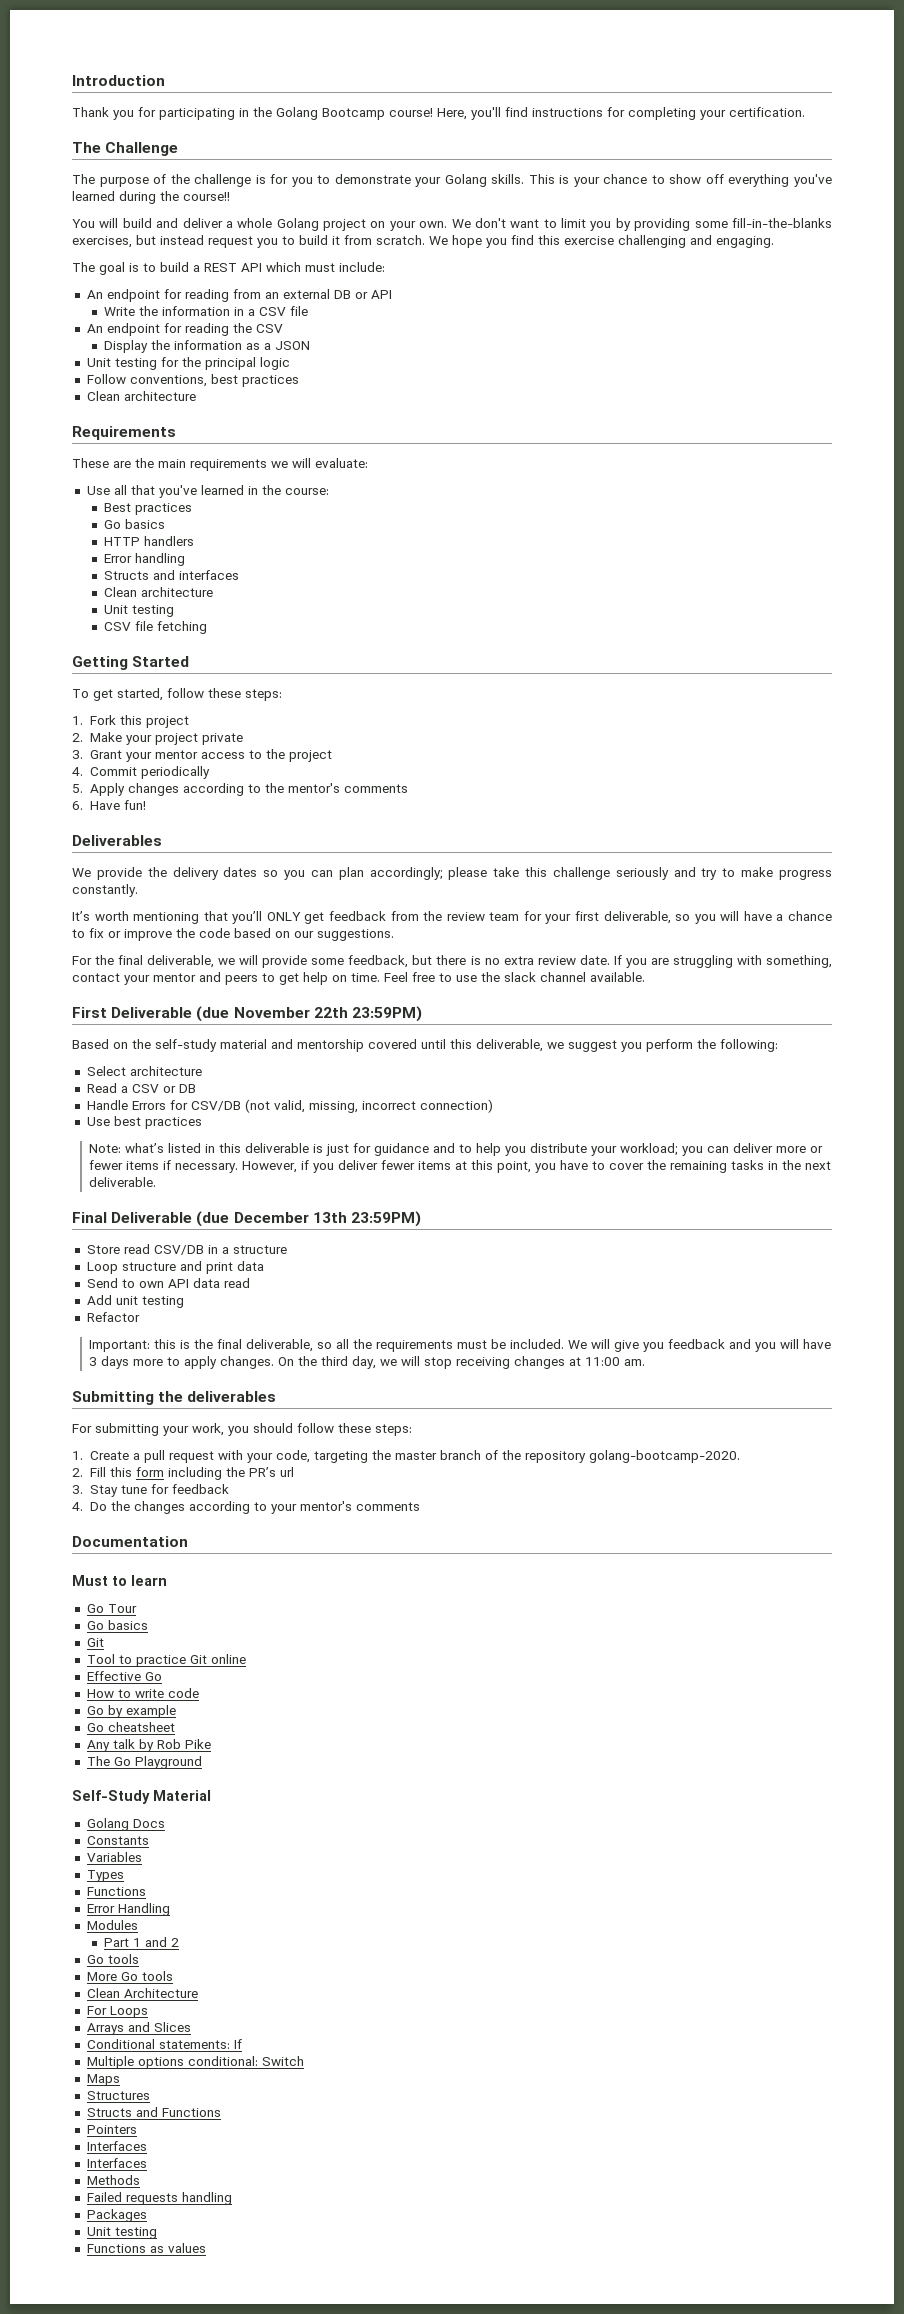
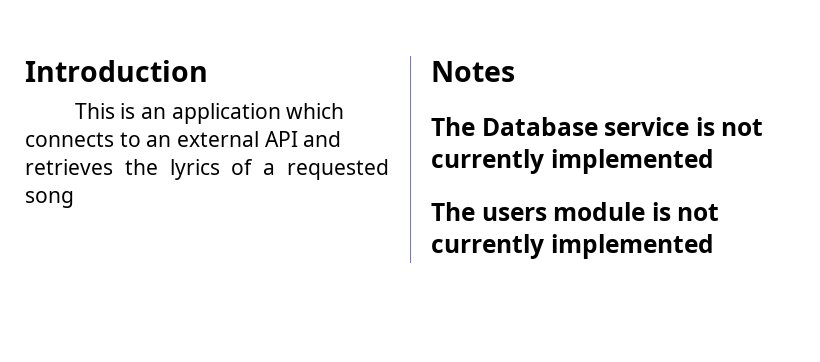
[72,107,805,120] [72,142,179,156] [72,174,832,187] [72,191,230,204] [72,218,833,231] [72,235,774,248] [72,262,385,275] [86,289,392,302] [104,306,309,316] [86,323,283,336] [104,340,311,353] [86,357,290,370] [86,374,299,387] [86,391,196,401] [72,426,176,440] [72,458,368,471] [86,485,329,498] [104,503,193,515] [104,519,166,529] [104,536,195,546] [104,553,186,566] [104,570,240,580] [104,587,214,597] [104,605,175,617] [104,621,208,634] [72,656,190,670] [72,688,282,701] [72,715,189,728] [72,732,243,745] [72,749,332,762] [72,766,210,779] [72,783,408,796] [72,800,146,810] [72,835,162,846] [72,867,833,880] [72,884,138,897] [72,911,832,924] [72,928,394,941] [72,955,832,968] [72,972,645,985] [72,1006,422,1022] [72,1039,778,1052] [86,1066,202,1076] [86,1083,196,1093] [86,1099,493,1113] [86,1116,202,1129] [89,1143,824,1156] [89,1160,832,1173] [89,1177,157,1187] [72,1211,421,1227] [86,1244,287,1255] [86,1261,264,1274] [86,1278,250,1288] [86,1295,184,1308] [86,1312,140,1322] [89,1339,832,1352] [89,1356,646,1369] [72,1391,277,1405] [72,1423,412,1436] [72,1450,740,1463] [72,1467,294,1480] [72,1484,229,1497] [72,1501,420,1514] [72,1536,188,1547] [72,1575,167,1586] [86,1604,137,1613] [86,1620,148,1630] [86,1638,104,1647] [86,1654,246,1667] [86,1671,162,1681] [86,1688,199,1698] [86,1705,176,1718] [86,1722,175,1732] [86,1739,211,1752] [86,1756,202,1769] [72,1790,211,1804] [86,1818,165,1831] [86,1836,149,1845] [86,1852,142,1862] [86,1870,124,1882] [86,1887,146,1896] [86,1903,170,1916] [86,1920,138,1930] [104,1937,180,1947] [86,1954,139,1964] [86,1971,173,1981] [86,1988,198,1998] [86,2006,148,2018] [86,2022,191,2035] [86,2039,242,2049] [86,2056,304,2069] [86,2074,120,2086] [86,2091,150,2100] [86,2107,221,2117] [86,2125,137,2134] [86,2141,147,2151] [86,2158,147,2168] [86,2175,140,2185] [86,2192,232,2205] [86,2209,147,2222] [86,2227,157,2239] [86,2243,206,2253] Thank you for participating in the Golang Bootcamp course! Here, you'll find instructions for completing your certification. // The Challenge // The purpose of the challenge is for you to demonstrate your Golang skills. This is your chance to show off everything you've learned during the course!! // You will build and deliver a whole Golang project on your own. We don't want to limit you by providing some fill-in-the-blanks exercises, but instead request you to build it from scratch. We hope you find this exercise challenging and engaging. // The goal is to build a REST API which must include: // An endpoint for reading from an external DB or API // Write the information in a CSV file // An endpoint for reading the CSV // Display the information as a JSON // Unit testing for the principal logic // Follow conventions, best practices // Clean architecture // Requirements // These are the main requirements we will evaluate: // Use all that you've learned in the course: // Best practices // Go basics // HTTP handlers // Error handling // Structs and interfaces // Clean architecture // Unit testing // CSV file fetching // Getting Started // To get started, follow these steps: // 1. Fork this project // 2. Make your project private // 3. Grant your mentor access to the project // 4. Commit periodically // 5. Apply changes according to the mentor's comments // 6. Have fun! // Deliverables // We provide the delivery dates so you can plan accordingly; please take this challenge seriously and try to make progress constantly. // It’s worth mentioning that you’ll ONLY get feedback from the review team for your first deliverable, so you will have a chance to fix or improve the code based on our suggestions. // For the final deliverable, we will provide some feedback, but there is no extra review date. If you are struggling with something, contact your mentor and peers to get help on time. Feel free to use the slack channel available. // First Deliverable (due November 22th 23:59PM) // Based on the self-study material and mentorship covered until this deliverable, we suggest you perform the following: // Select architecture // Read a CSV or DB // Handle Errors for CSV/DB (not valid, missing, incorrect connection) // Use best practices // Note: what’s listed in this deliverable is just for guidance and to help you distribute your workload; you can deliver more or fewer items if necessary. However, if you deliver fewer items at this point, you have to cover the remaining tasks in the next deliverable. // Final Deliverable (due December 13th 23:59PM) // Store read CSV/DB in a structure // Loop structure and print data // Send to own API data read // Add unit testing // Refactor // Important: this is the final deliverable, so all the requirements must be included. We will give you feedback and you will have 3 days more to apply changes. On the third day, we will stop receiving changes at 11:00 am. // Submitting the deliverables // For submitting your work, you should follow these steps: // 1. Create a pull request with your code, targeting the master branch of the repository golang-bootcamp-2020. // 2. Fill this form including the PR’s url // 3. Stay tune for feedback // 4. Do the changes according to your mentor's comments // Documentation // Must to learn // Go Tour // Go basics // Git // Tool to practice Git online // Effective Go // How to write code // Go by example // Go cheatsheet // Any talk by Rob Pike // The Go Playground // Self-Study Material // Golang Docs // Constants // Variables // Types // Functions // Error Handling // Modules // Part 1 and 2 // Go tools // More Go tools // Clean Architecture // For Loops // Arrays and Slices // Conditional statements: If // Multiple options conditional: Switch // Maps // Structures // Structs and Functions // Pointers // Interfaces // Interfaces // Methods // Failed requests handling // Packages // Unit testing // Functions as values -> [74,103,345,124] [25,131,342,147] [25,159,389,180] [25,191,74,208] [431,61,515,82] [431,117,764,136] [431,149,714,174] [431,202,720,221] [431,234,714,259] This is an application which connects to an external API and retrieves the lyrics of a requested song // Notes // The Database service is not currently implemented // The users module is not currently implemented

